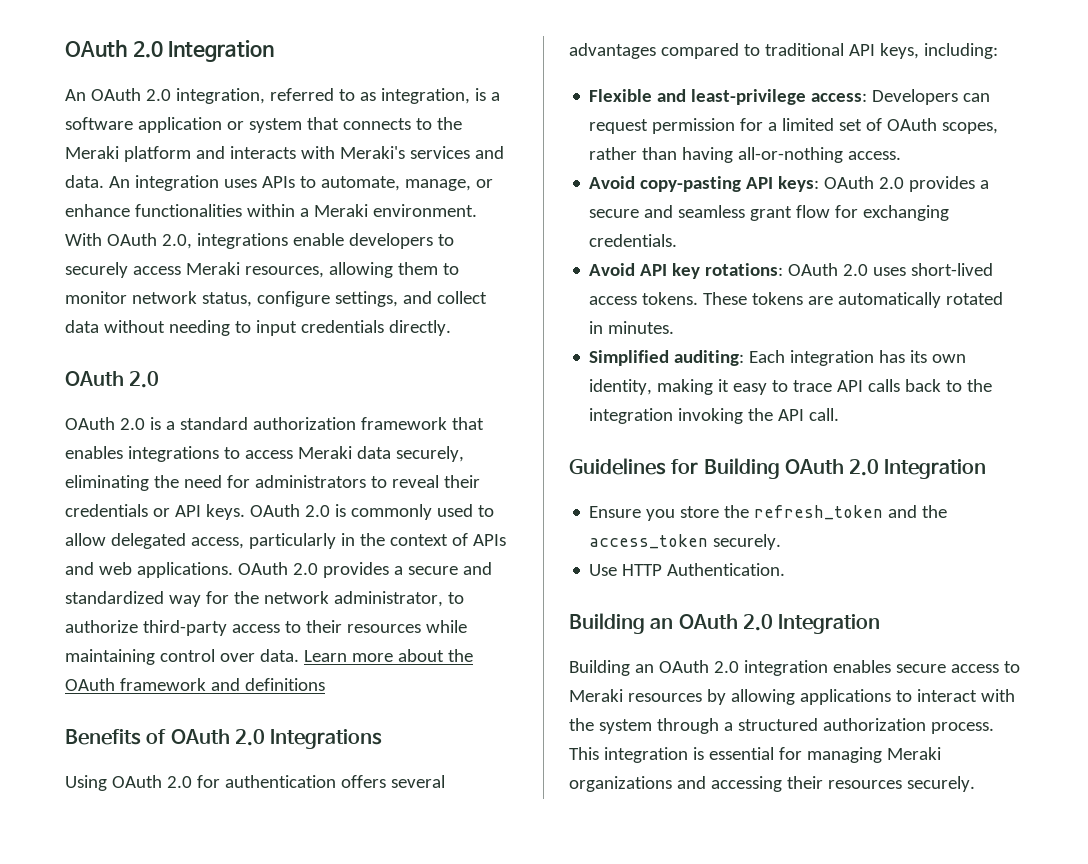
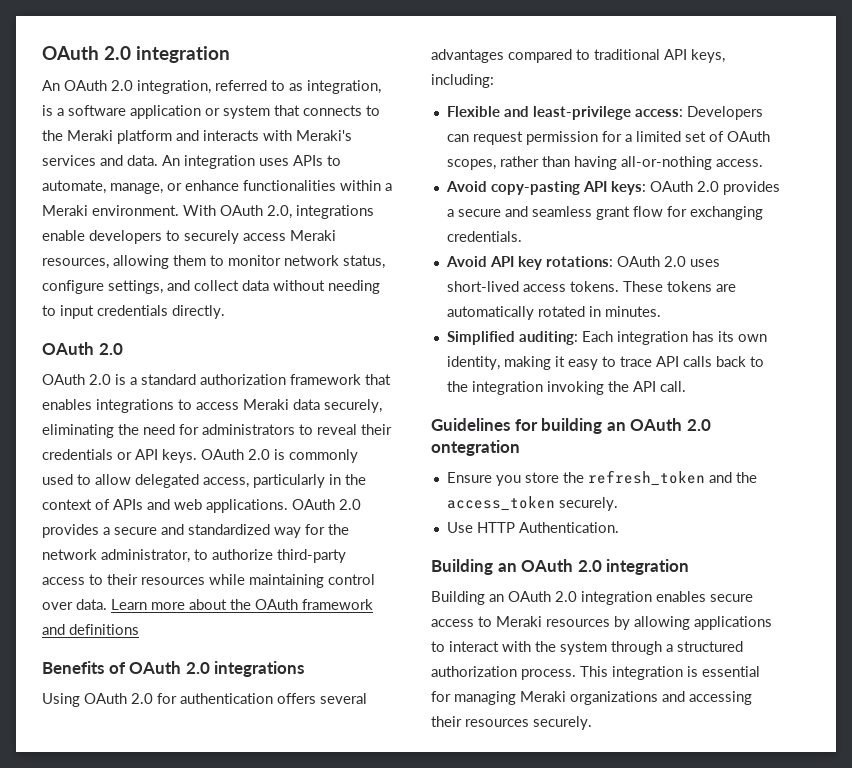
[65,40,275,62] OAuth 2.0 Integration -> [42,46,230,63] OAuth 2.0 integration
[270,729,383,749] Integrations -> [214,661,305,677] integrations
[703,458,987,479] Building OAuth 2.0 Integration -> [541,418,711,434] [431,440,520,456] building an OAuth 2.0 ontegration
[778,614,881,634] Integration -> [606,559,690,575] integration

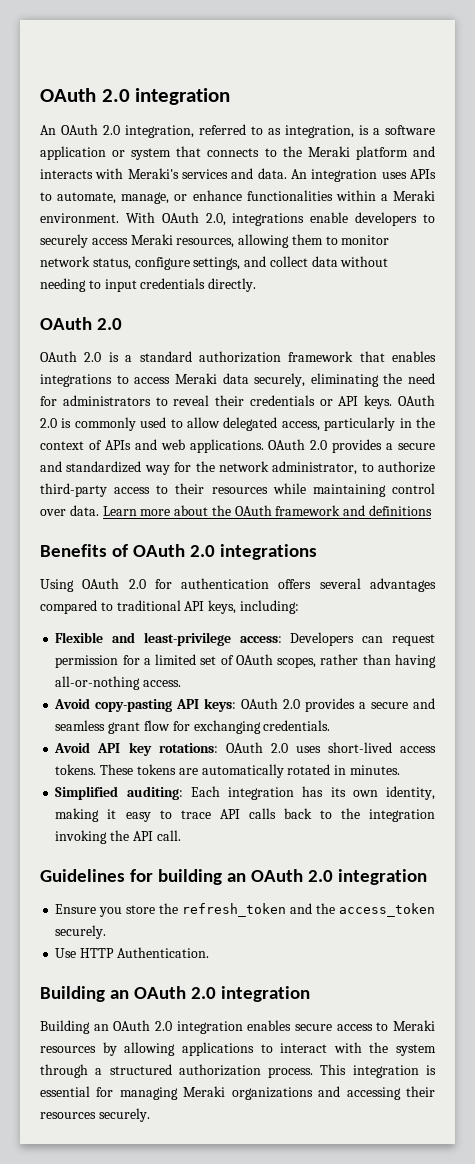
[431,440,520,456] ontegration -> [337,869,427,885] integration

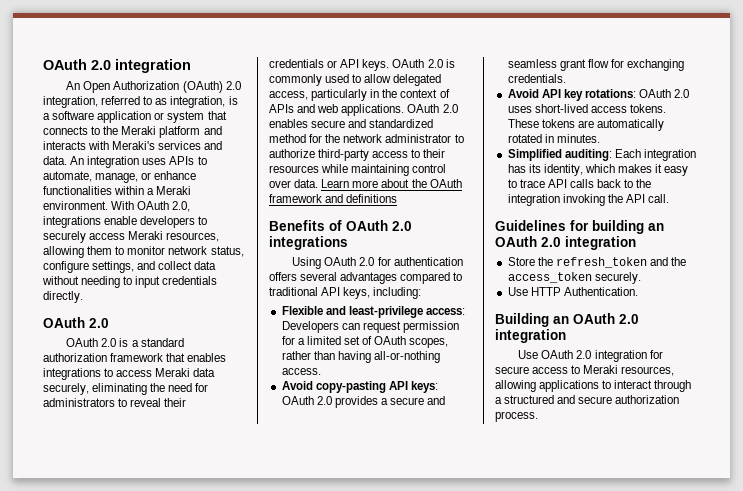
[61,124,98,135] OAuth -> [83,81,223,93] Open Authorization (OAuth)
[332,439,394,453] provides a -> [269,119,308,128] enables
[144,465,170,475] way -> [269,134,306,143] method
[272,461,358,475] administrator, -> [385,134,452,143] administrator
[352,786,435,800] [55,808,100,822] own identity, making -> [543,164,653,176] identity, which makes
[55,904,156,917] Ensure you store -> [507,257,535,266] Store
[40,1020,292,1034] Building an OAuth 2.0 integration enables -> [518,350,663,362] Use OAuth 2.0 integration for
[40,1042,117,1056] resources by -> [621,366,675,376] resources,
[333,1042,436,1056] [40,1064,436,1078] [40,1086,435,1100] [40,1108,150,1122] with the system through a structured authorization process. This integration is essential for managing Meraki organizations and accessing their resources securely. -> [654,380,692,392] [495,395,680,404] [495,411,538,422] through a structured and secure authorization process.

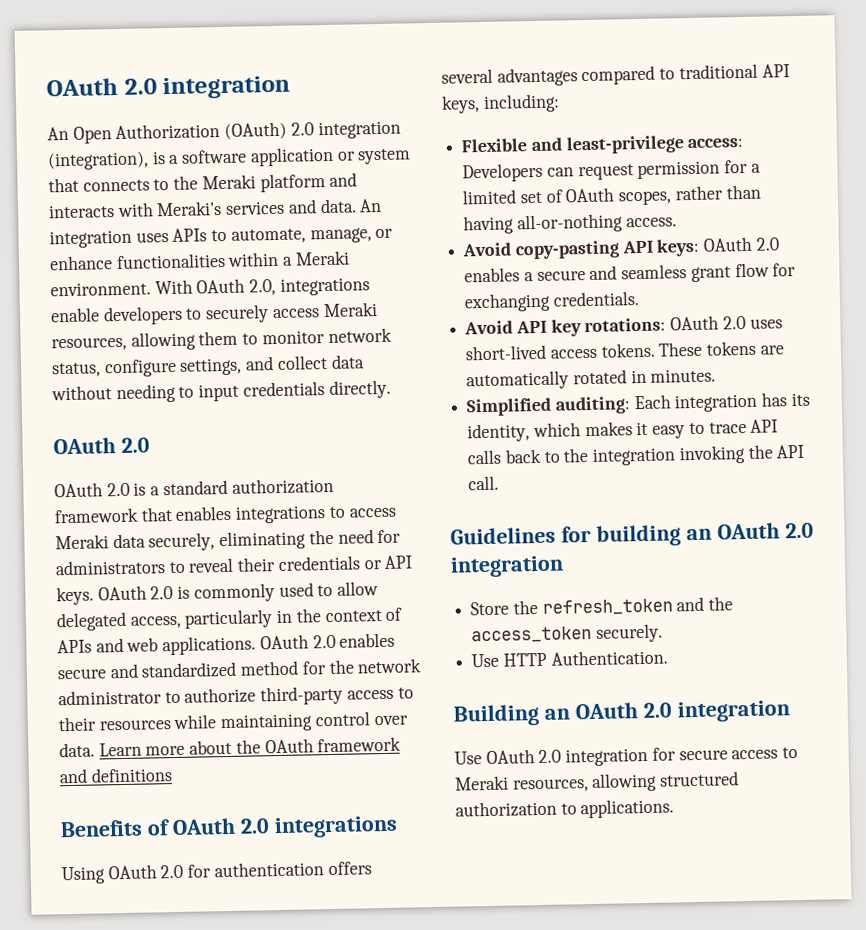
[43,96,226,108] integration, referred to as integration, -> [317,120,401,140] [47,151,149,171] integration (integration),
[334,396,378,408] provides -> [464,267,521,283] enables
[539,380,692,392] [495,395,680,404] [495,411,538,422] applications to interact through a structured and secure authorization process. -> [659,771,740,787] [455,798,675,819] structured authorization to applications.

